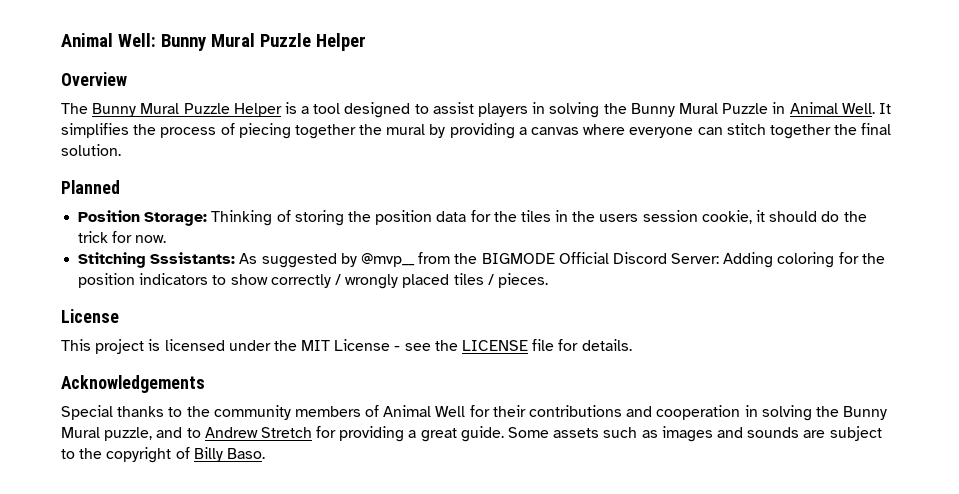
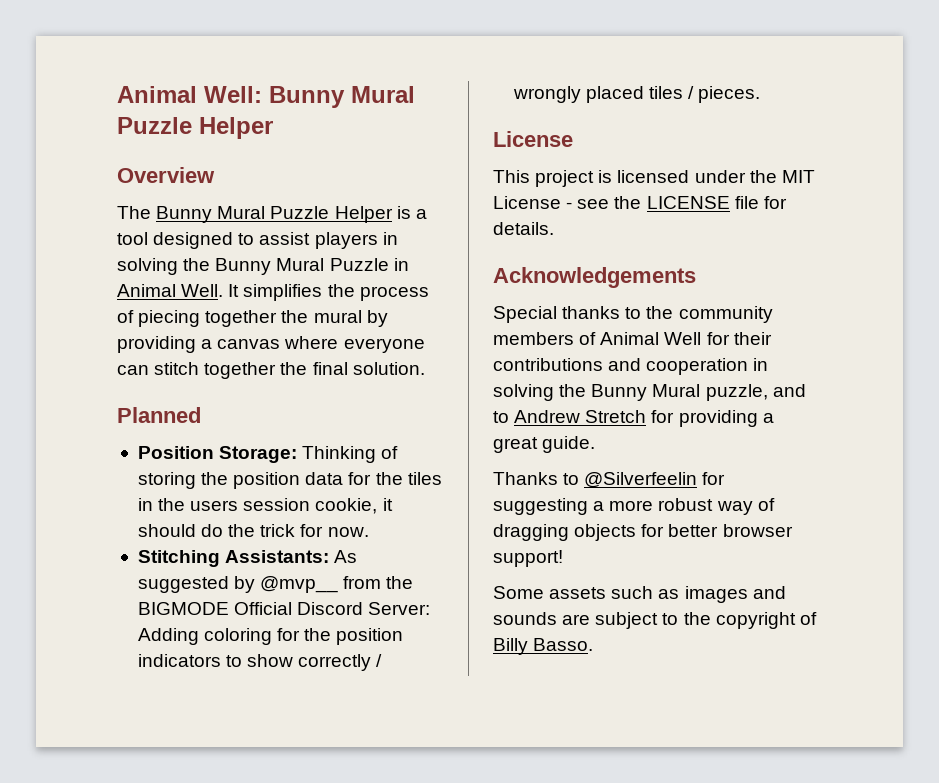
[150,252,236,264] Sssistants: -> [225,550,330,563] Assistants:
(504, 434) none -> [493,472,726,488] [493,498,775,515] [493,524,793,541] [493,550,563,567] // Thanks to @Silverfeelin for suggesting a more robust way of dragging objects for better browser support! //
[226,448,265,459] Baso. -> [533,638,594,651] Basso.

